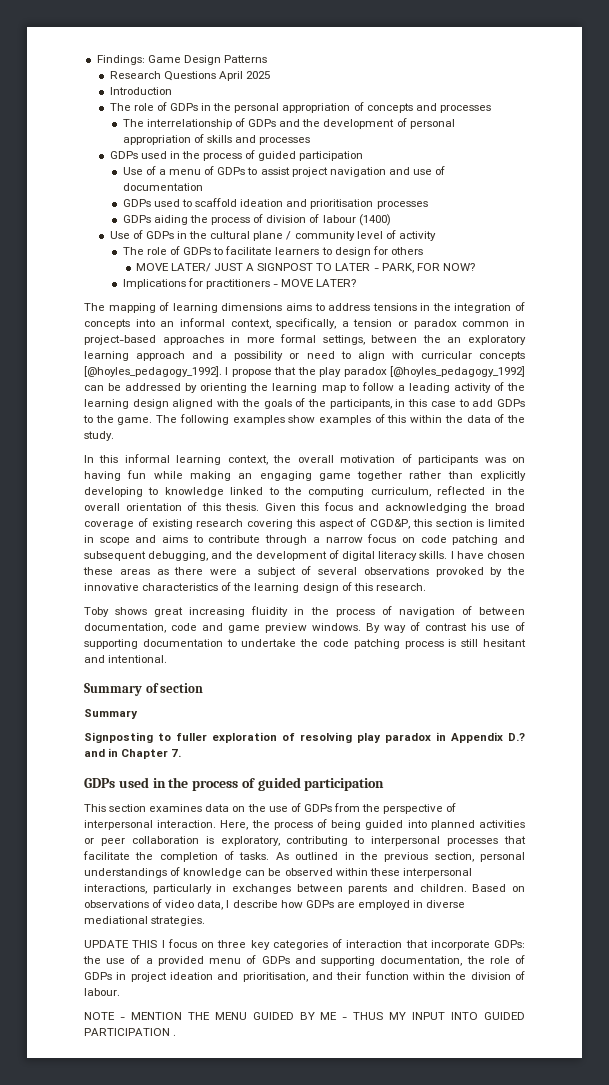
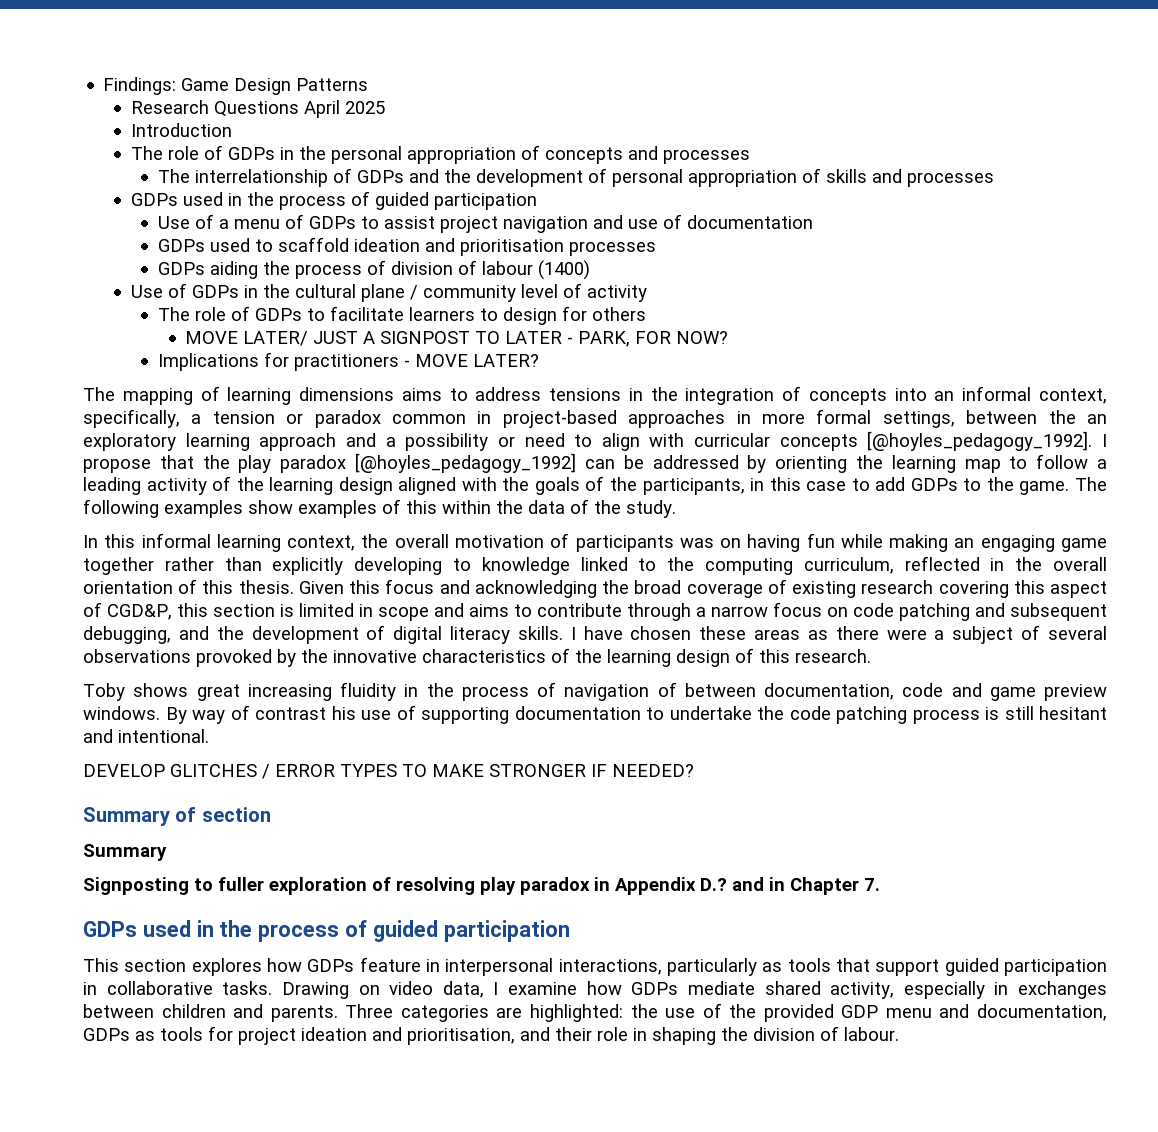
(168, 659) none -> [83,764,694,779] // DEVELOP GLITCHES / ERROR TYPES TO MAKE STRONGER IF NEEDED?
[149,803,457,814] [84,819,525,830] [84,836,526,846] [83,851,525,862] [84,867,472,878] [84,884,525,894] [84,899,466,910] [84,916,206,926] [84,939,525,950] [83,955,525,966] [84,972,127,980] examines data on the use of GDPs from the perspective of interpersonal interaction. Here, the process of being guided into planned activities or peer collaboration is exploratory, contributing to interpersonal processes that facilitate the completion of tasks. As outlined in the previous section, personal understandings of knowledge can be observed within these interpersonal interactions, particularly in exchanges between parents and children. Based on observations of video data, I describe how GDPs are employed in diverse mediational strategies. // UPDATE THIS I focus on three key categories of interaction that incorporate GDPs: the use of a provided menu of GDPs and supporting documentation, the role of GDPs in -> [191,957,1108,976] [83,981,1107,999] [83,1003,1107,1022] [83,1026,233,1041] explores how GDPs feature in interpersonal interactions, particularly as tools that support guided participation in collaborative tasks. Drawing on video data, I examine how GDPs mediate shared activity, especially in exchanges between children and parents. Three categories are highlighted: the use of the provided GDP menu and documentation, GDPs as tools for
[364,971,445,980] function within -> [597,1027,716,1045] role in shaping
[84,1012,525,1020] [84,1028,177,1036] // NOTE - MENTION THE MENU GUIDED BY ME - THUS MY INPUT INTO GUIDED PARTICIPATION . -> (899, 1034) none

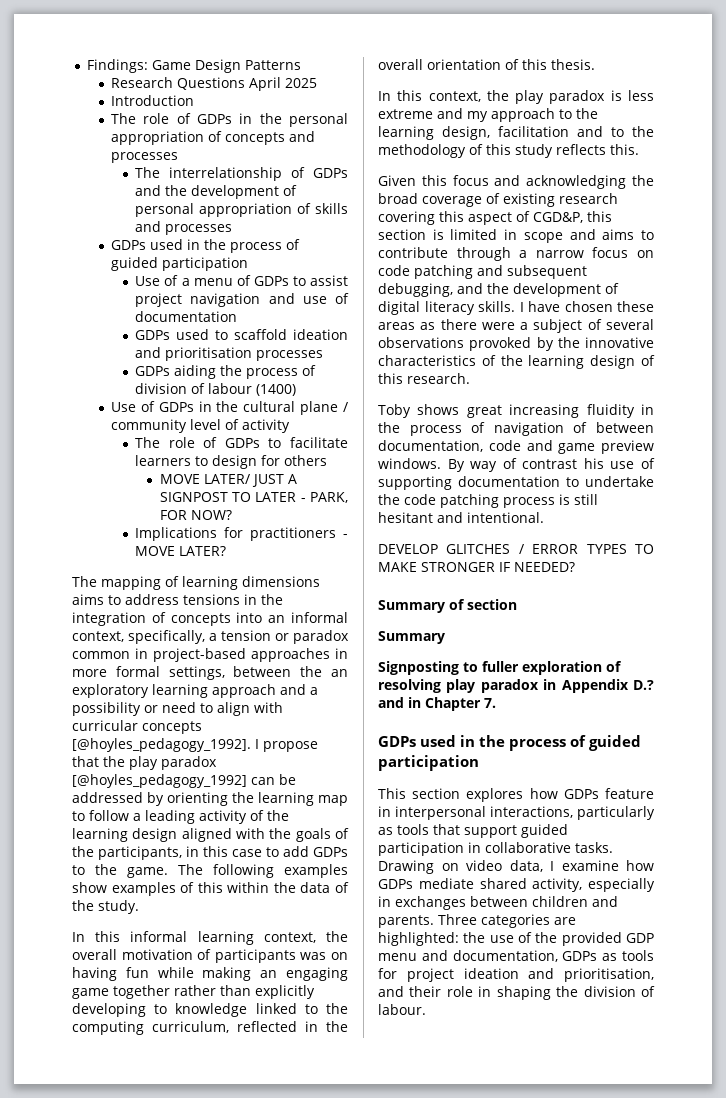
(294, 587) none -> [378,90,654,104] [378,108,598,122] [378,126,654,140] [378,144,639,158] // In this context, the play paradox is less extreme and my approach to the learning design, facilitation and to the methodology of this study reflects this. //

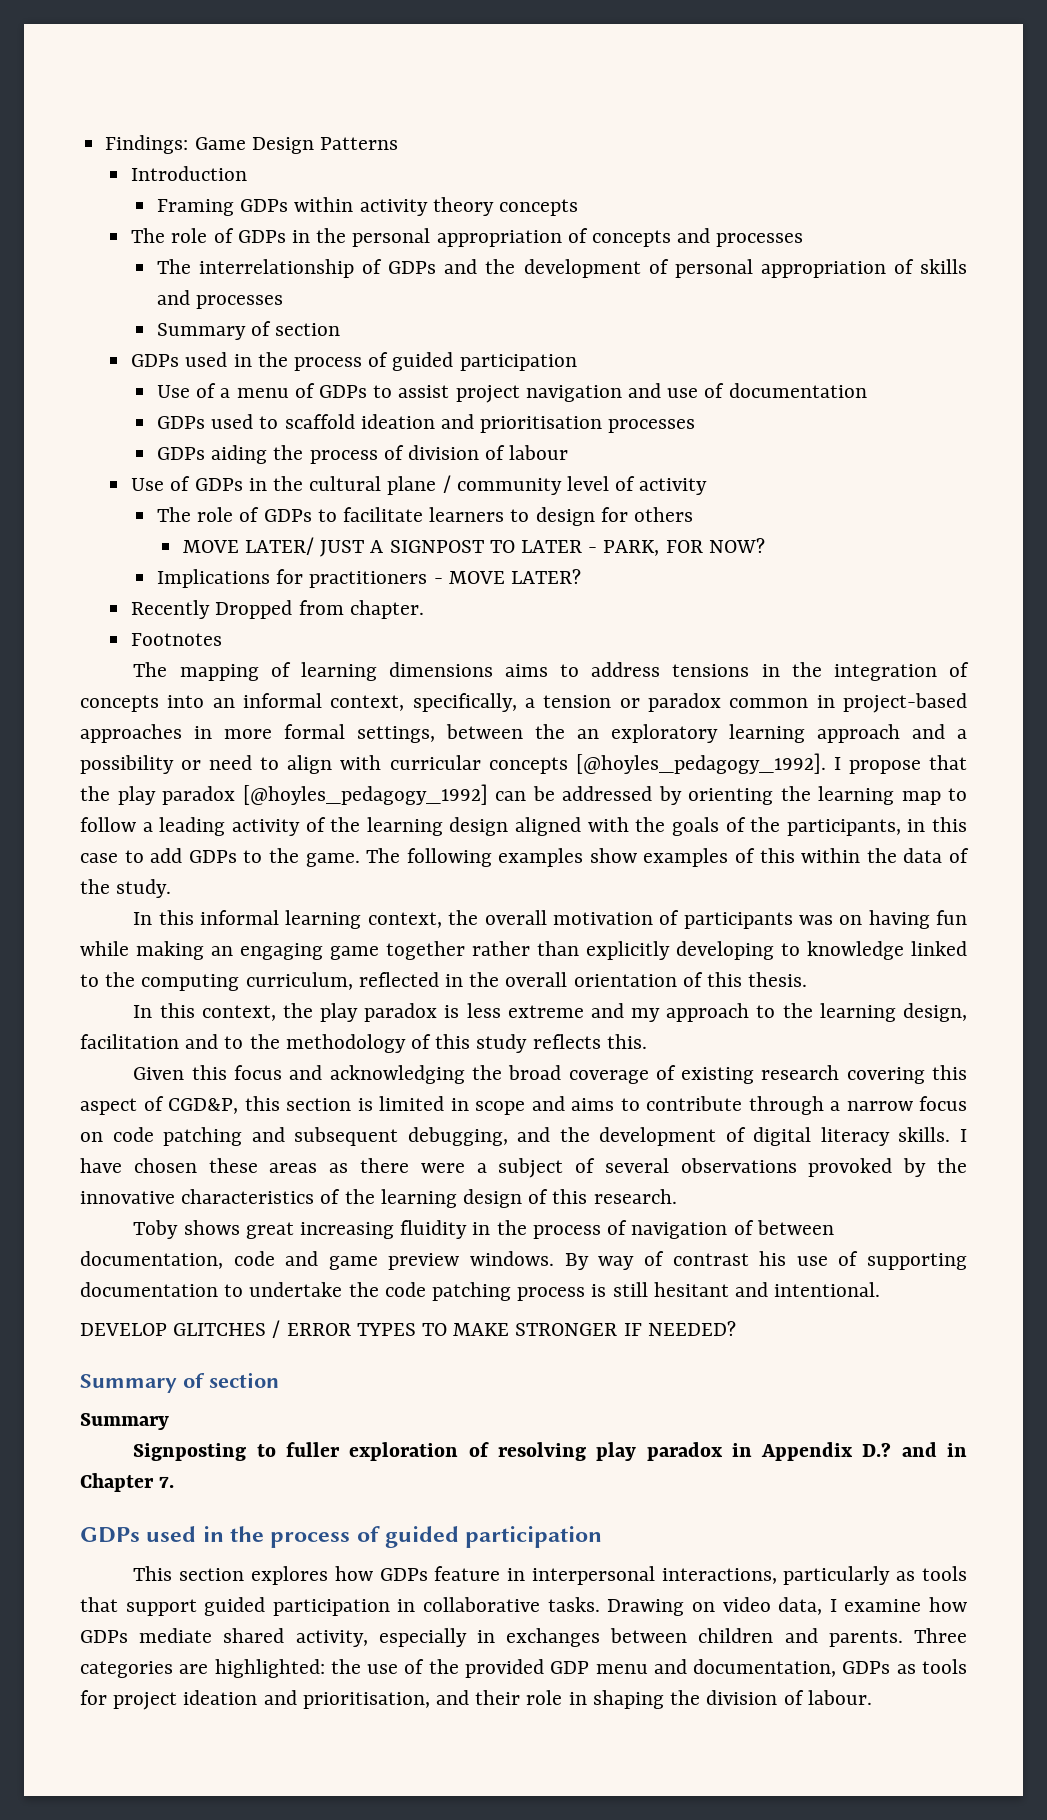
[111,77,318,91] [111,95,195,106] Research Questions April 2025 // Introduction -> [131,166,248,181] [156,197,578,216] Introduction // Framing GDPs within activity theory concepts
(233, 229) none -> [156,321,341,340] // Summary of section
[256,384,297,396] (1400) -> (569, 452) none
(227, 551) none -> [131,600,424,619] [131,633,223,646] // Recently Dropped from chapter. // Footnotes

